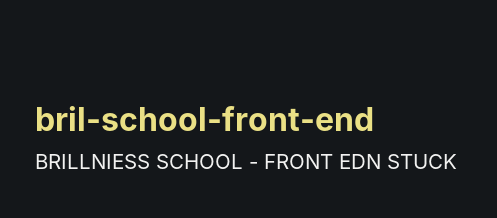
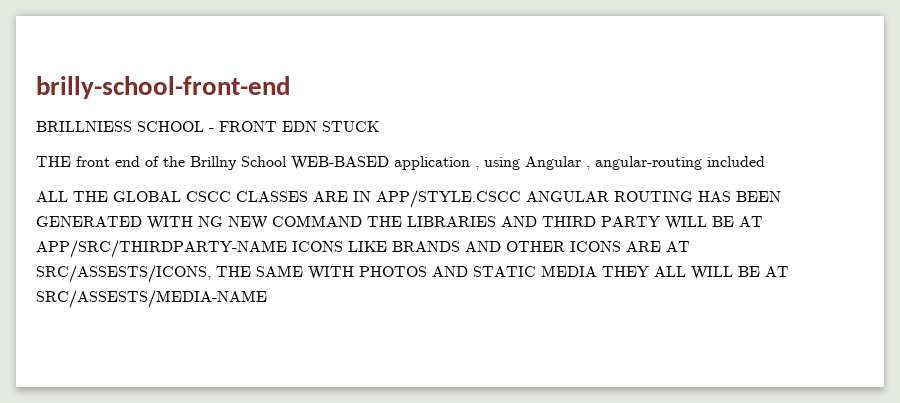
[35,106,374,131] bril-school-front-end -> [36,76,290,99] brilly-school-front-end
(457, 161) none -> [36,156,765,170] [36,190,781,208] [36,215,763,230] [36,240,690,258] [36,265,789,283] [36,290,267,308] // THE front end of the Brillny School WEB-BASED application , using Angular , angular-routing included // ALL THE GLOBAL CSCC CLASSES ARE IN APP/STYLE.CSCC ANGULAR ROUTING HAS BEEN GENERATED WITH NG NEW COMMAND THE LIBRARIES AND THIRD PARTY WILL BE AT APP/SRC/THIRDPARTY-NAME ICONS LIKE BRANDS AND OTHER ICONS ARE AT SRC/ASSESTS/ICONS, THE SAME WITH PHOTOS AND STATIC MEDIA THEY ALL WILL BE AT SRC/ASSESTS/MEDIA-NAME

